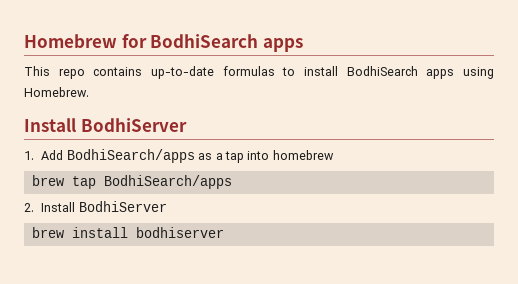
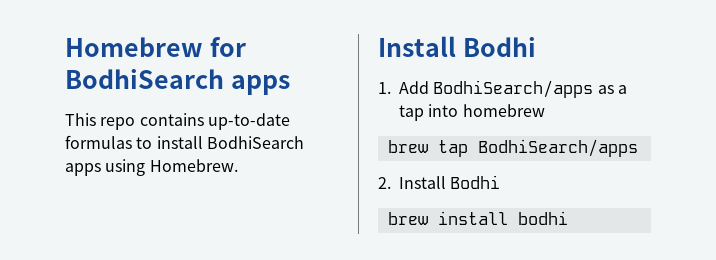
[80,118,187,132] BodhiServer -> [462,37,536,57] Bodhi
[78,201,167,212] BodhiServer -> [450,175,501,189] Bodhi
[135,227,224,238] bodhiserver -> [517,211,568,225] bodhi

